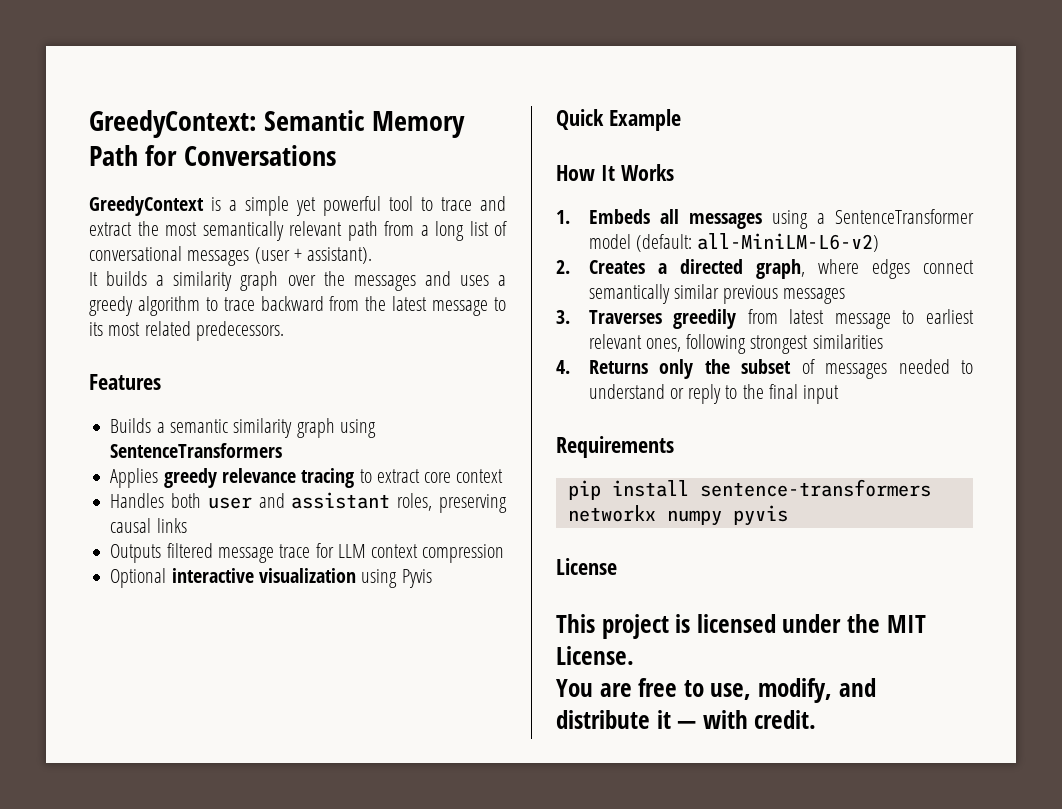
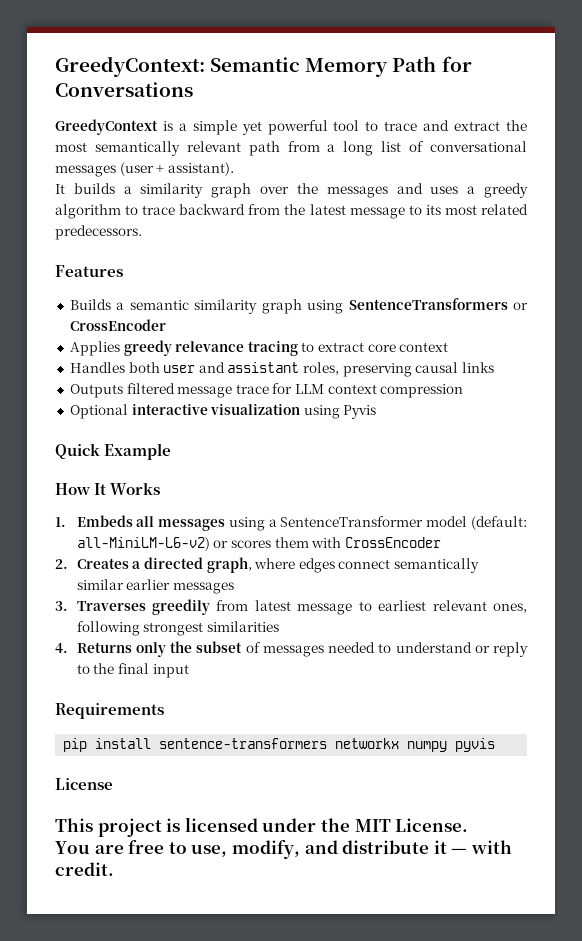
(283, 450) none -> [513,302,528,310] [69,319,166,331] or CrossEncoder
(880, 242) none -> [213,537,441,548] or scores them with CrossEncoder
[723,285,779,304] previous -> [126,579,171,590] earlier

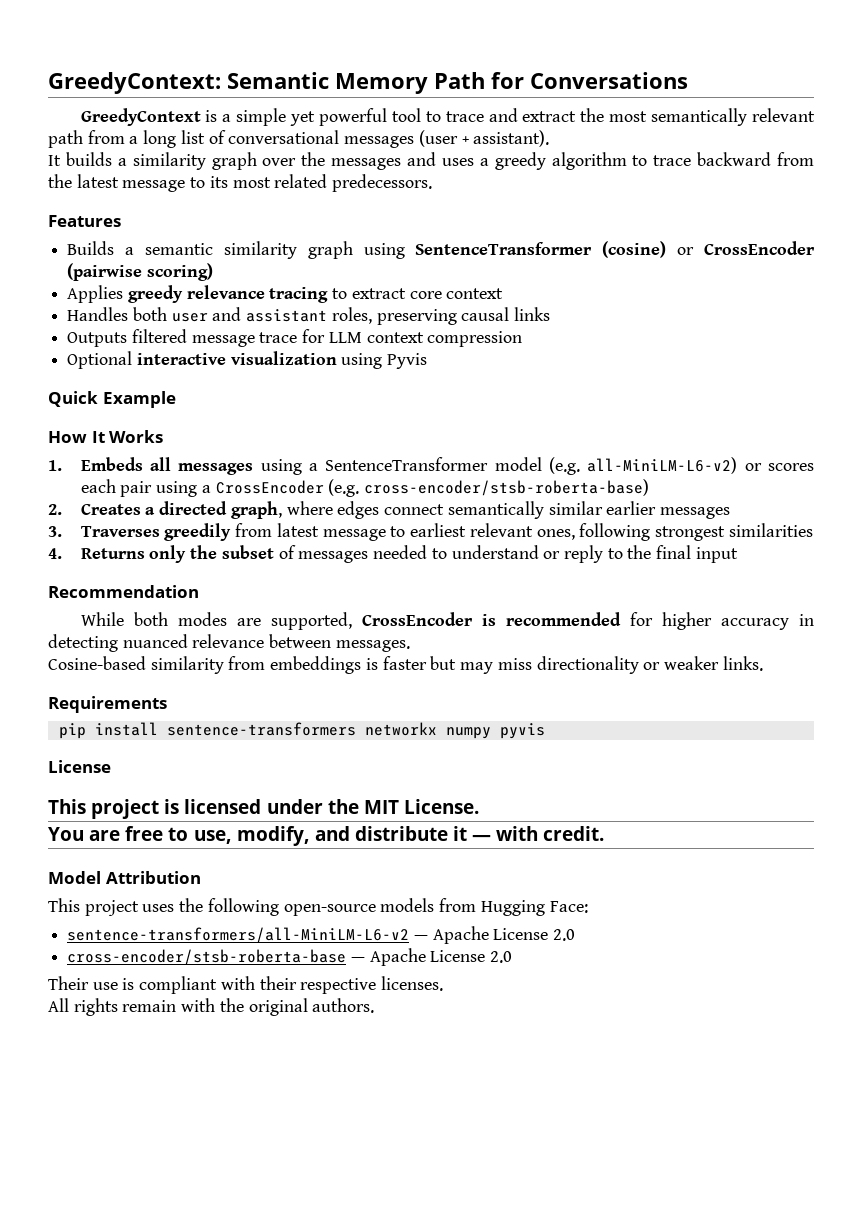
[348,298,508,310] SentenceTransformers -> [415,241,667,258] SentenceTransformer (cosine)
(166, 325) none -> [67,263,213,281] (pairwise scoring)
[470,516,527,530] (default: -> [549,457,581,475] (e.g.
[274,537,441,548] them with CrossEncoder -> [80,479,650,497] each pair using a CrossEncoder (e.g. cross-encoder/stsb-roberta-base)
(189, 671) none -> [48,585,199,598] [80,612,814,630] [48,634,410,652] [48,656,763,674] // Recommendation // While both modes are supported, CrossEncoder is recommended for higher accuracy in detecting nuanced relevance between messages. // Cosine-based similarity from embeddings is faster but may miss directionality or weaker links.
(114, 869) none -> [48,871,201,884] [48,898,588,916] [67,926,576,944] [67,948,513,966] [48,976,444,994] [48,998,375,1016] // Model Attribution // This project uses the following open-source models from Hugging Face: // sentence-transformers/all-MiniLM-L6-v2 — Apache License 2.0 // cross-encoder/stsb-roberta-base — Apache License 2.0 // Their use is compliant with their respective licenses. // All rights remain with the original authors.

